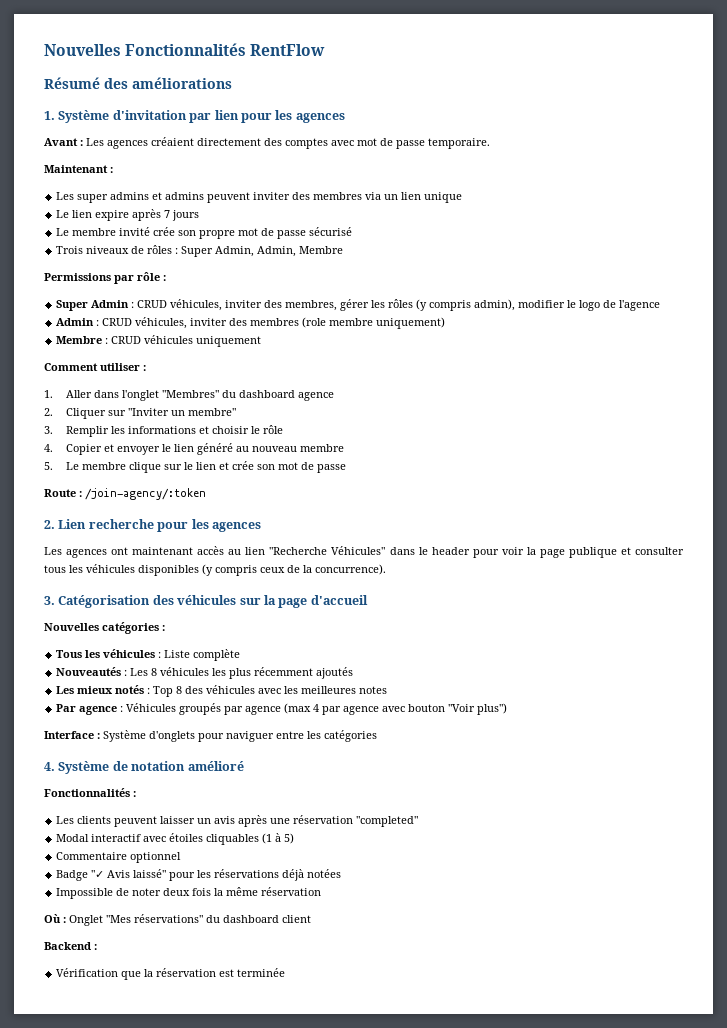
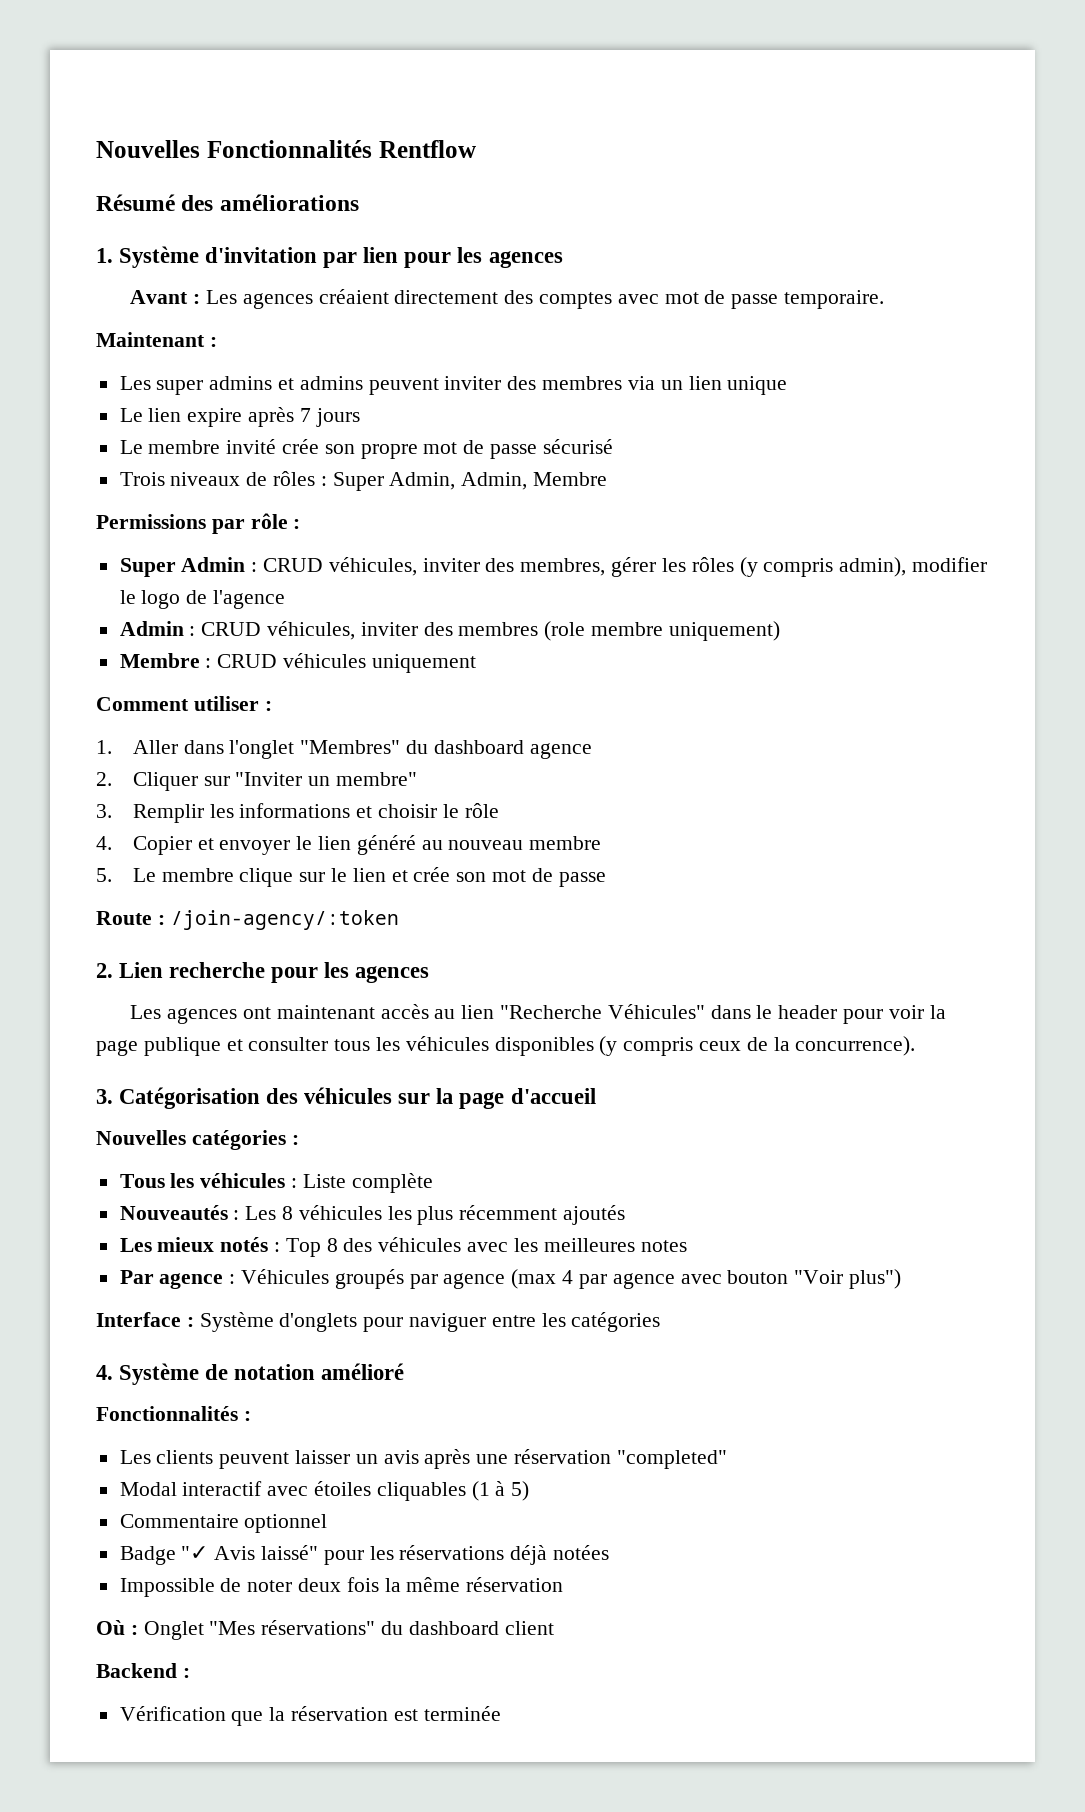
[250,44,326,56] RentFlow -> [378,140,476,158] Rentflow

